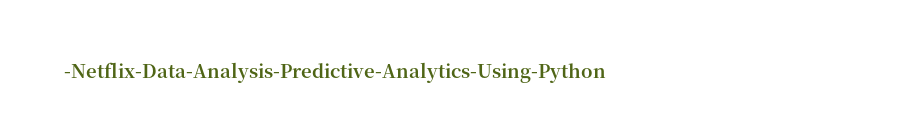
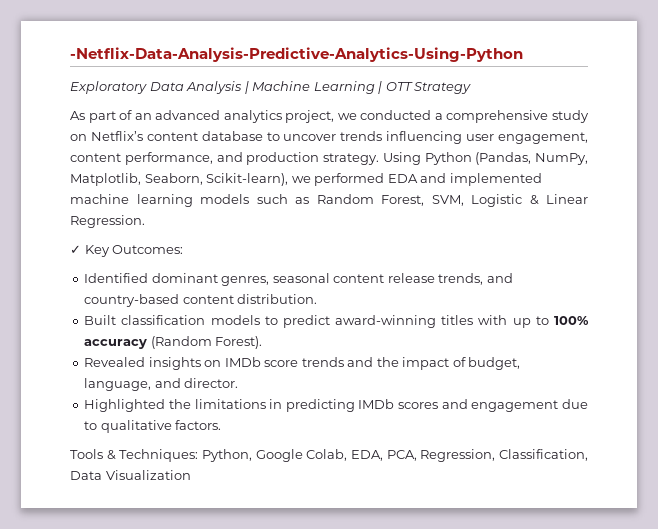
(606, 72) none -> [70,81,472,94] [70,110,589,123] [70,131,589,144] [70,152,588,165] [70,173,542,186] [70,194,588,207] [70,215,145,228] [70,245,184,257] [84,273,513,286] [84,294,318,307] [84,315,589,328] [84,336,263,349] [84,357,521,370] [84,378,239,391] [84,399,588,412] [84,420,222,433] [70,449,588,462] [70,470,191,480] // Exploratory Data Analysis | Machine Learning | OTT Strategy // As part of an advanced analytics project, we conducted a comprehensive study on Netflix’s content database to uncover trends influencing user engagement, content performance, and production strategy. Using Python (Pandas, NumPy, Matplotlib, Seaborn, Scikit-learn), we performed EDA and implemented machine learning models such as Random Forest, SVM, Logistic & Linear Regression. // ✓ Key Outcomes: // Identified dominant genres, seasonal content release trends, and country-based content distribution. // Built classification models to predict award-winning titles with up to 100% accuracy (Random Forest). // Revealed insights on IMDb score trends and the impact of budget, language, and director. // Highlighted the limitations in predicting IMDb scores and engagement due to qualitative factors. // Tools & Techniques: Python, Google Colab, EDA, PCA, Regression, Classification, Data Visualization

